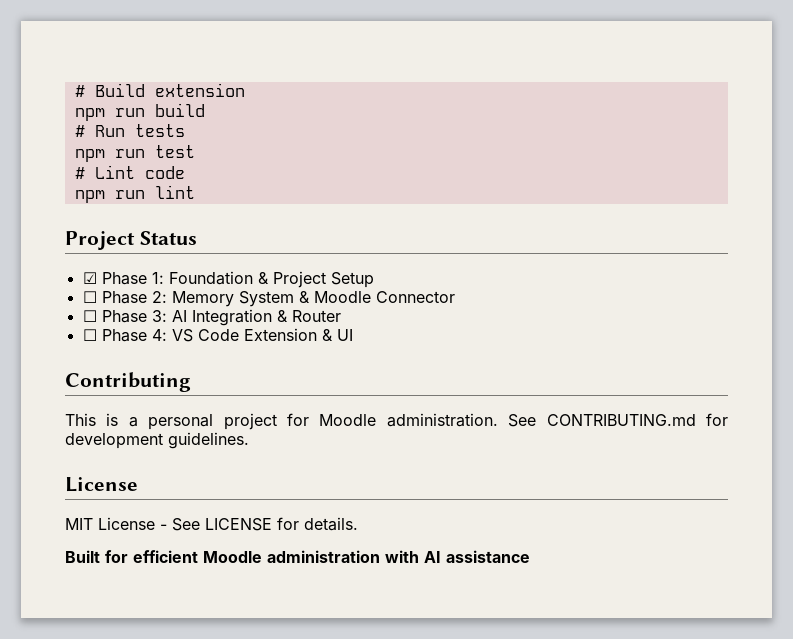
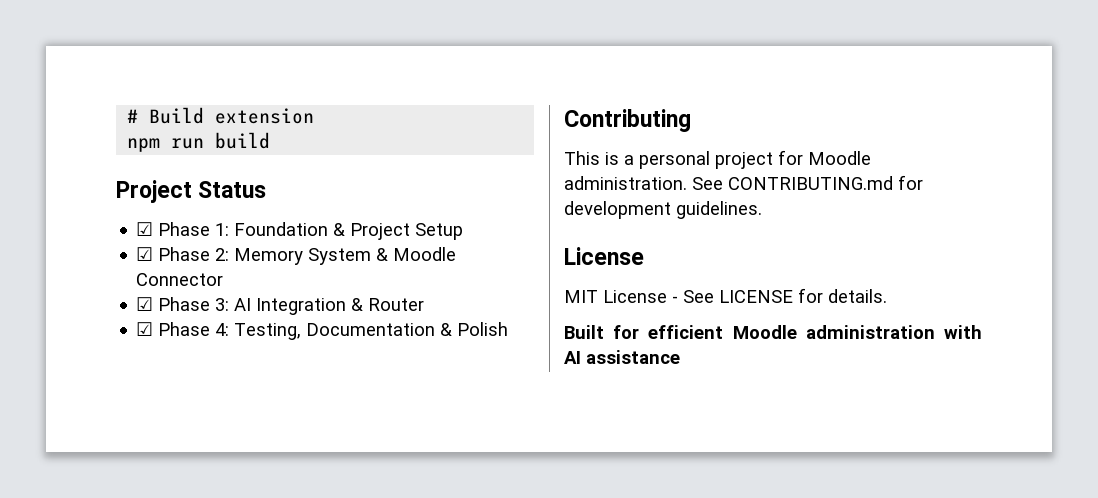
[74,124,185,137] [74,145,195,162] [74,165,185,179] [74,185,195,203] // # Run tests // npm run test // # Lint code // npm run lint -> (271, 140) none
[82,291,97,303] ☐ -> [136,247,154,261] ☑
[82,310,97,322] ☐ -> [136,297,154,311] ☑
[82,329,97,341] ☐ -> [136,322,154,336] ☑
[171,328,353,342] VS Code Extension & UI -> [234,322,509,340] Testing, Documentation & Polish

